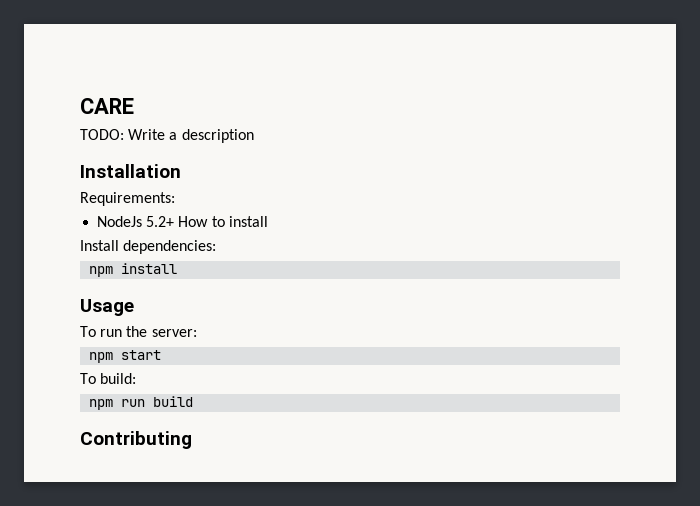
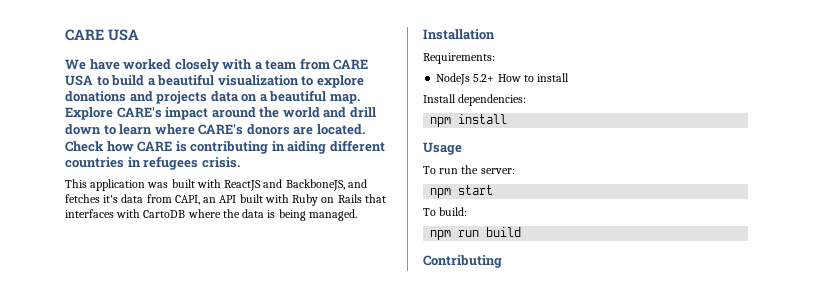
[80,98,134,114] [80,129,254,143] CARE // TODO: Write a description -> [65,29,139,41] [65,58,369,72] [65,74,364,88] [65,90,360,104] [65,107,376,120] [65,124,365,135] [65,140,385,154] [65,156,240,170] [65,179,367,191] [65,194,386,206] [65,209,357,221] CARE USA // We have worked closely with a team from CARE USA to build a beautiful visualization to explore donations and projects data on a beautiful map. Explore CARE's impact around the world and drill down to learn where CARE's donors are located. Check how CARE is contributing in aiding different countries in refugees crisis. // This application was built with ReactJS and BackboneJS, and fetches it's data from CAPI, an API built with Ruby on Rails that interfaces with CartoDB where the data is being managed.

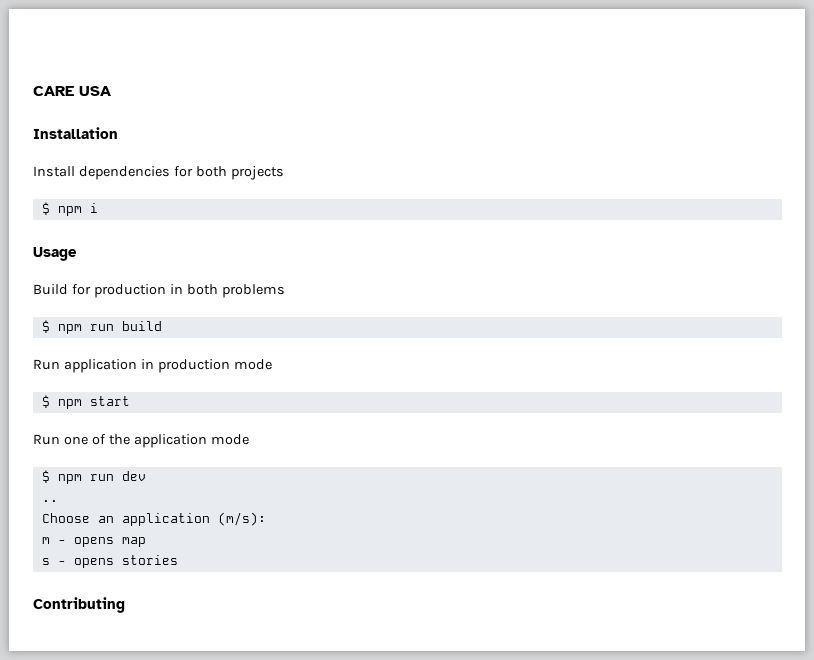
[65,58,369,72] [65,74,364,88] [65,90,360,104] [65,107,376,120] [65,124,365,135] [65,140,385,154] [65,156,240,170] [65,179,367,191] [65,194,386,206] [65,209,357,221] [423,29,495,40] [423,53,495,64] [436,73,570,85] [423,94,527,106] [430,114,508,127] [423,142,462,155] [423,165,515,174] [430,185,494,198] [423,207,468,216] [430,227,522,240] We have worked closely with a team from CARE USA to build a beautiful visualization to explore donations and projects data on a beautiful map. Explore CARE's impact around the world and drill down to learn where CARE's donors are located. Check how CARE is contributing in aiding different countries in refugees crisis. // This application was built with ReactJS and BackboneJS, and fetches it's data from CAPI, an API built with Ruby on Rails that interfaces with CartoDB where the data is being managed. // Installation // Requirements: // NodeJs 5.2+ How to install // Install dependencies: // npm install // Usage // To run the server: // npm start // To build: // npm run build -> [33,127,118,139] [33,166,284,180] [41,202,98,216] [33,247,77,261] [33,284,285,298] [41,320,162,334] [33,359,272,373] [41,395,130,409] [33,434,249,448] [41,470,146,484] [41,500,58,502] [41,512,266,526] [41,537,146,547] [41,555,178,568] Installation // Install dependencies for both projects // $ npm i // Usage // Build for production in both problems // $ npm run build // Run application in production mode // $ npm start // Run one of the application mode // $ npm run dev // .. // Choose an application (m/s): // m - opens map // s - opens stories

